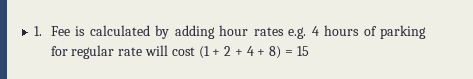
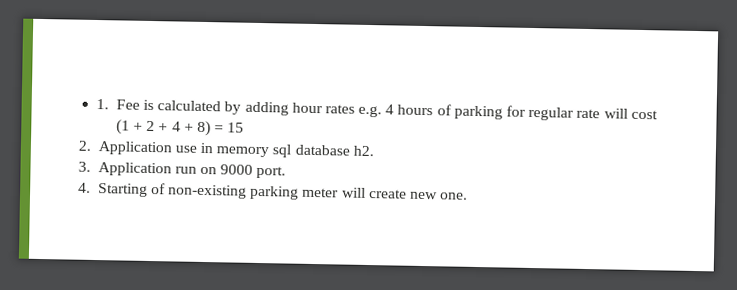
(309, 51) none -> [78,140,374,158] [78,161,287,179] [78,182,469,200] // 2. Application use in memory sql database h2. // 3. Application run on 9000 port. // 4. Starting of non-existing parking meter will create new one.

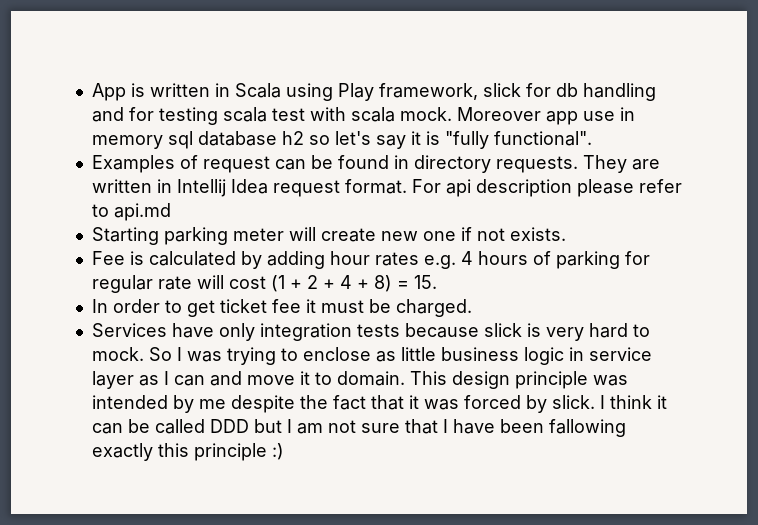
[96,99,110,110] 1. -> [91,83,656,101] [91,107,635,125] [91,131,592,149] [91,155,660,173] [91,179,682,197] [91,203,171,221] [91,227,566,245] App is written in Scala using Play framework, slick for db handling and for testing scala test with scala mock. Moreover app use in memory sql database h2 so let's say it is "fully functional". // Examples of request can be found in directory requests. They are written in Intellij Idea request format. For api description please refer to api.md // Starting parking meter will create new one if not exists. //
[227,122,245,133] [78,140,374,158] [78,161,287,179] [78,182,469,200] 15 // 2. Application use in memory sql database h2. // 3. Application run on 9000 port. // 4. Starting of non-existing parking meter will create new one. -> [413,275,437,289] [91,299,472,317] [91,323,650,341] [91,347,652,365] [91,371,628,389] [91,395,667,413] [91,419,626,437] [91,443,284,461] 15. // In order to get ticket fee it must be charged. // Services have only integration tests because slick is very hard to mock. So I was trying to enclose as little business logic in service layer as I can and move it to domain. This design principle was intended by me despite the fact that it was forced by slick. I think it can be called DDD but I am not sure that I have been fallowing exactly this principle :)

